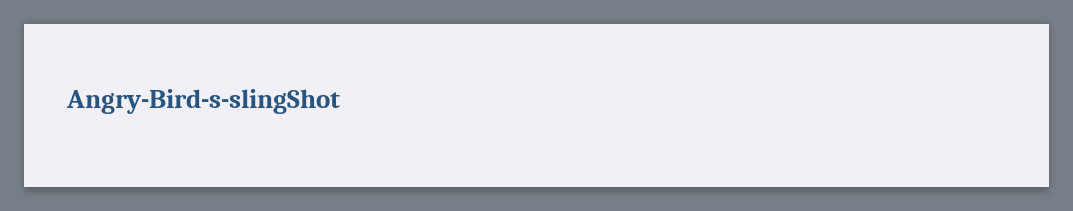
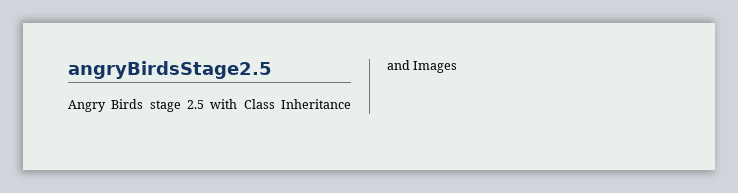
[66,89,340,114] Angry-Bird-s-slingShot -> [68,61,272,79] [68,99,351,112] [387,60,458,73] angryBirdsStage2.5 // Angry Birds stage 2.5 with Class Inheritance and Images

